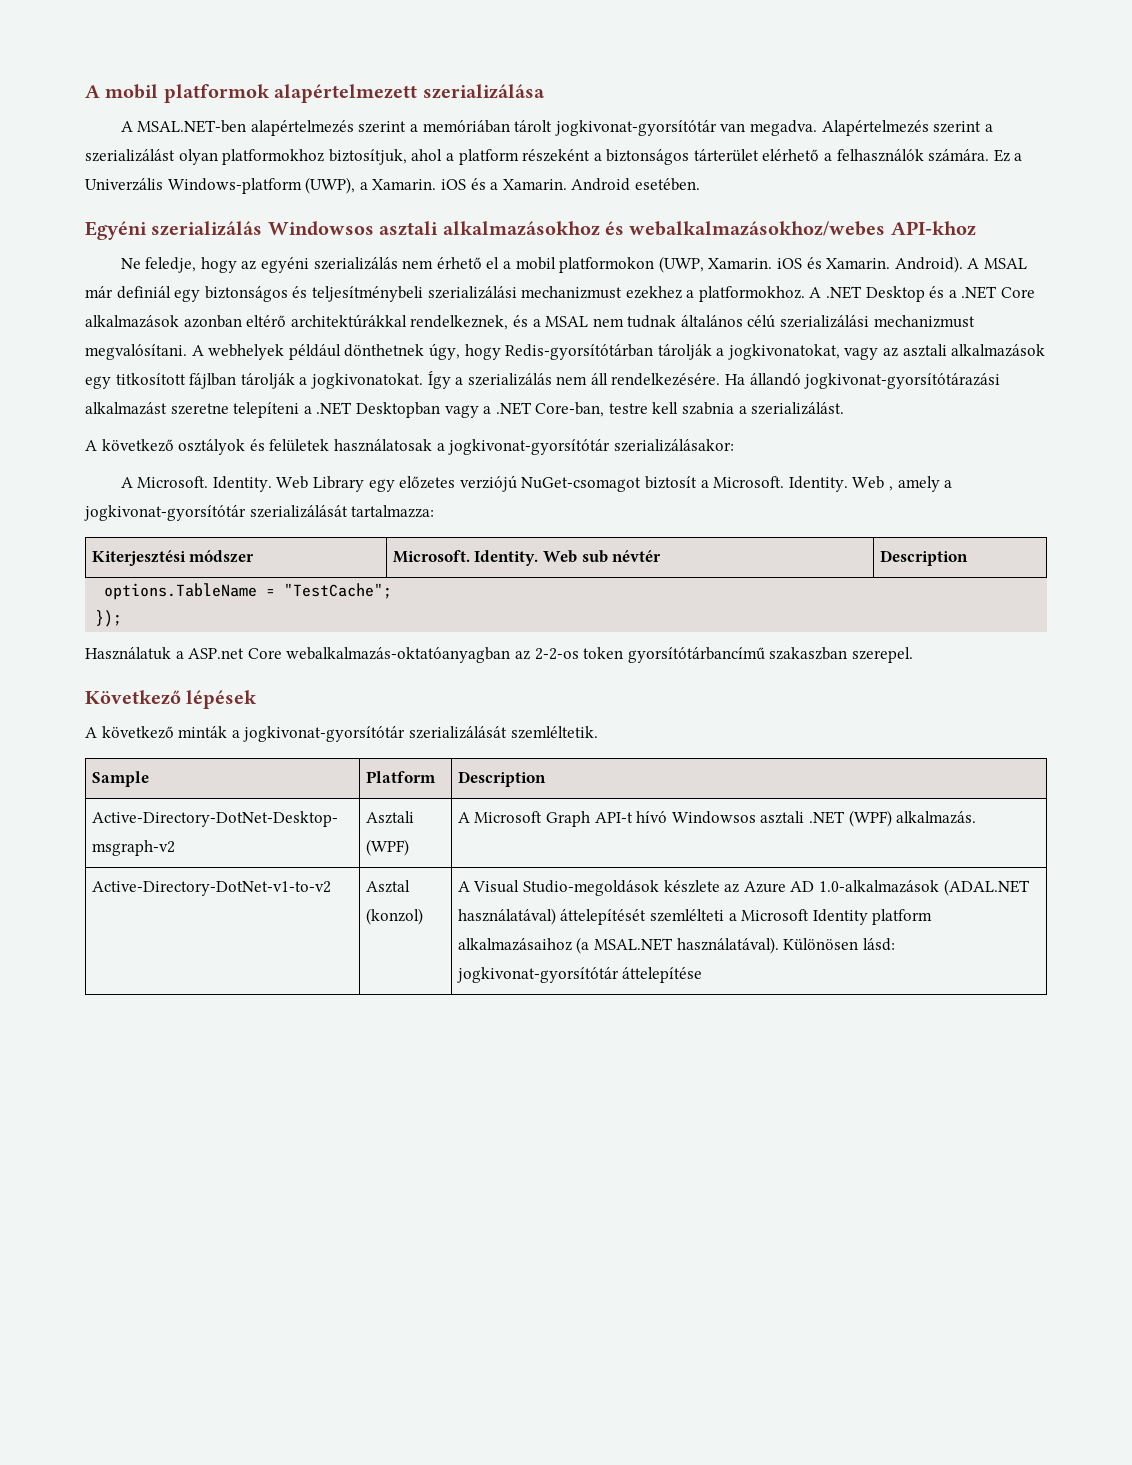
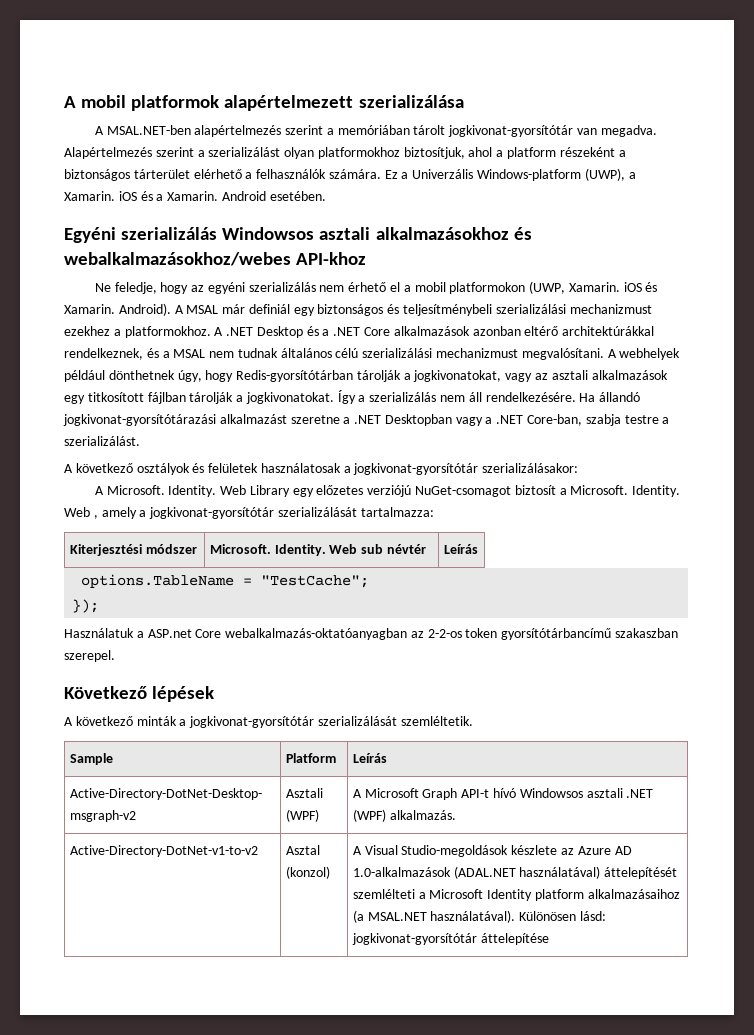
[233,402,300,418] telepíteni -> (340, 419) none
[608,402,735,415] testre kell szabnia -> [585,414,659,426] szabja testre
[879,550,968,566] Description -> [443,544,478,554] Leírás
[457,771,546,787] Description -> [352,753,387,763] Leírás

